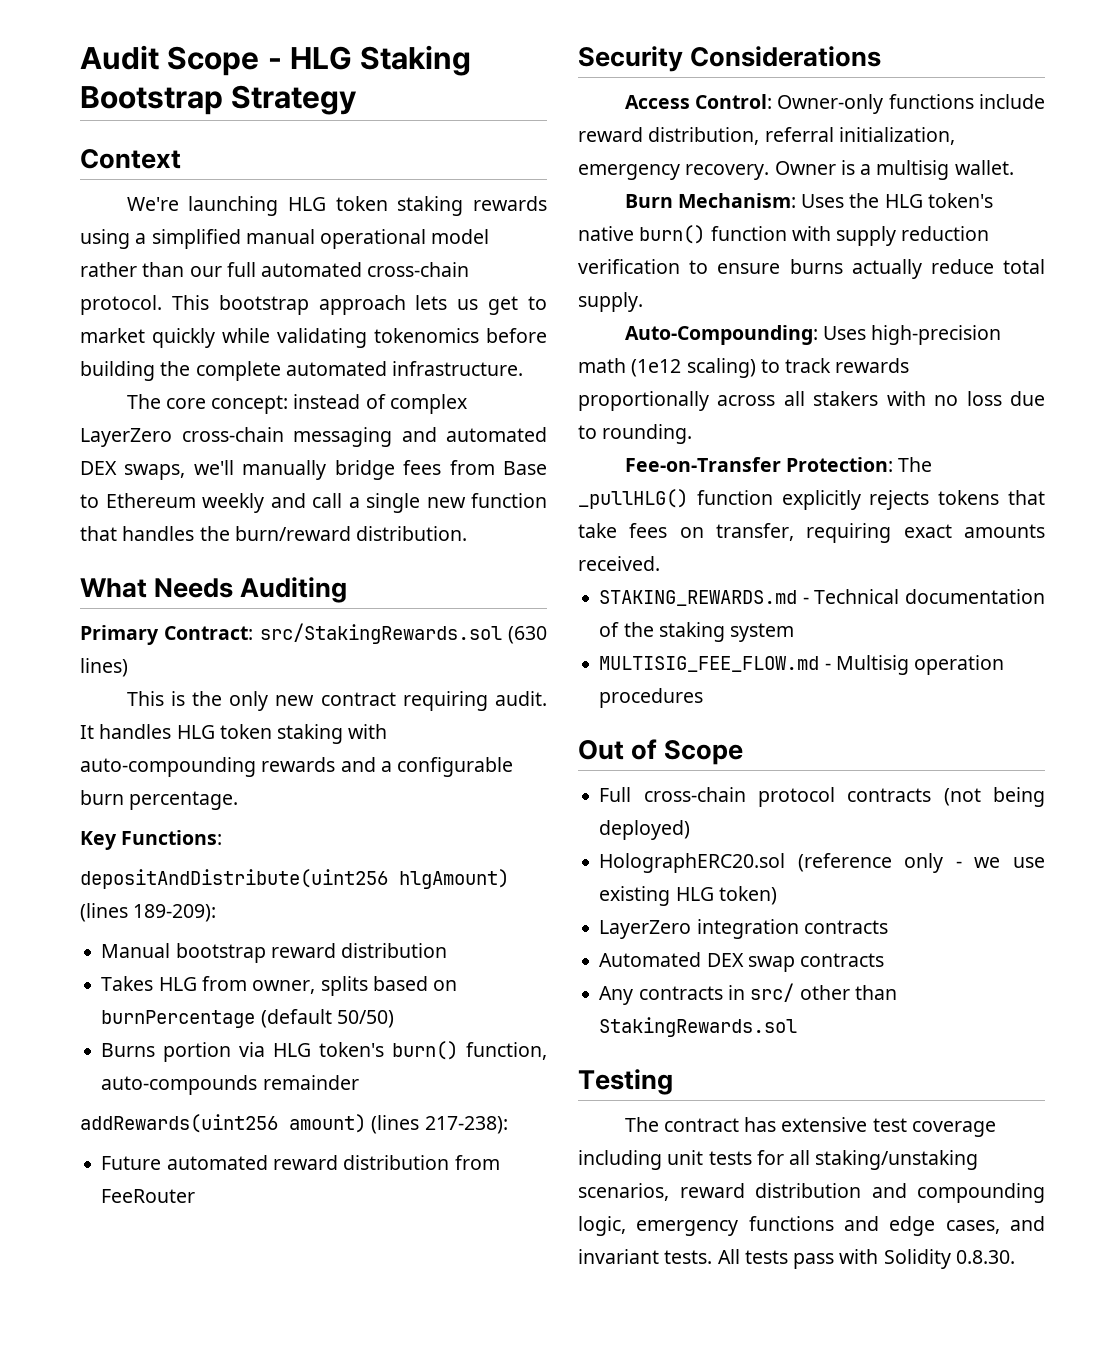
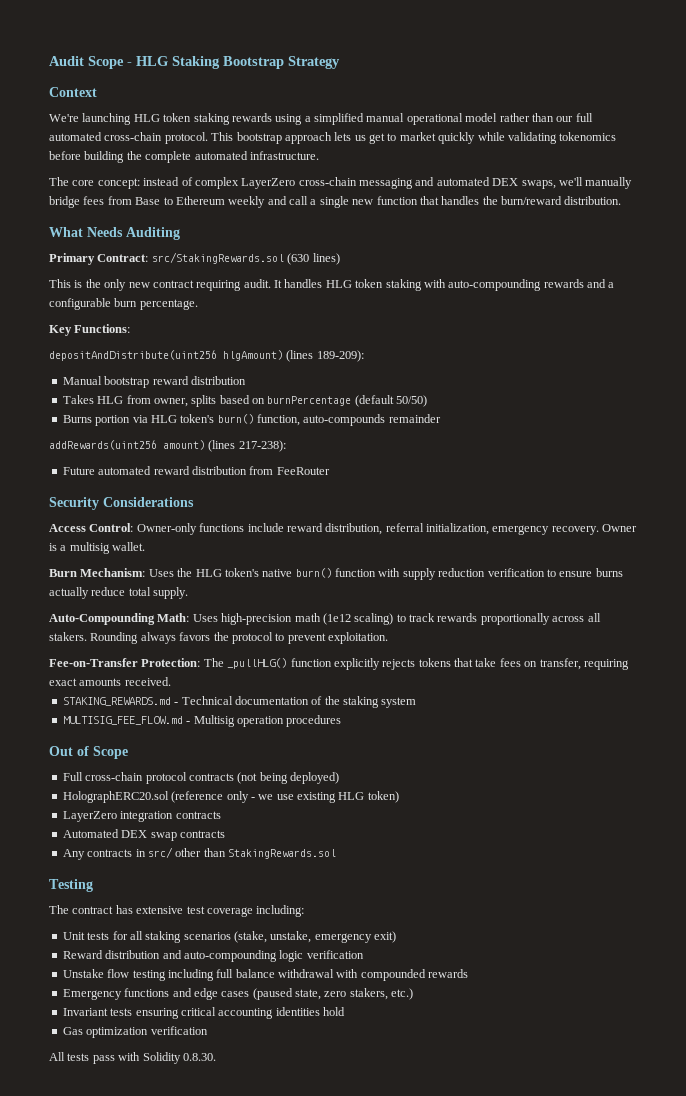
[624,325,818,345] Auto-Compounding: -> [49,613,190,625] Auto-Compounding Math:
[813,391,1045,406] [578,424,693,444] stakers with no loss due to rounding. -> [49,632,388,644] stakers. Rounding always favors the protocol to prevent exploitation.
[578,1150,704,1170] including unit -> [256,905,305,917] [62,932,85,940] including: // Unit
[815,1150,979,1170] [578,1183,1045,1203] [578,1216,1045,1236] [578,1249,713,1264] staking/unstaking scenarios, reward distribution and compounding logic, emergency functions and edge cases, and invariant tests. -> [145,931,397,943] [62,950,364,962] [62,969,469,981] [62,988,414,1000] [62,1007,345,1019] [62,1026,208,1038] staking scenarios (stake, unstake, emergency exit) // Reward distribution and auto-compounding logic verification // Unstake flow testing including full balance withdrawal with compounded rewards // Emergency functions and edge cases (paused state, zero stakers, etc.) // Invariant tests ensuring critical accounting identities hold // Gas optimization verification //

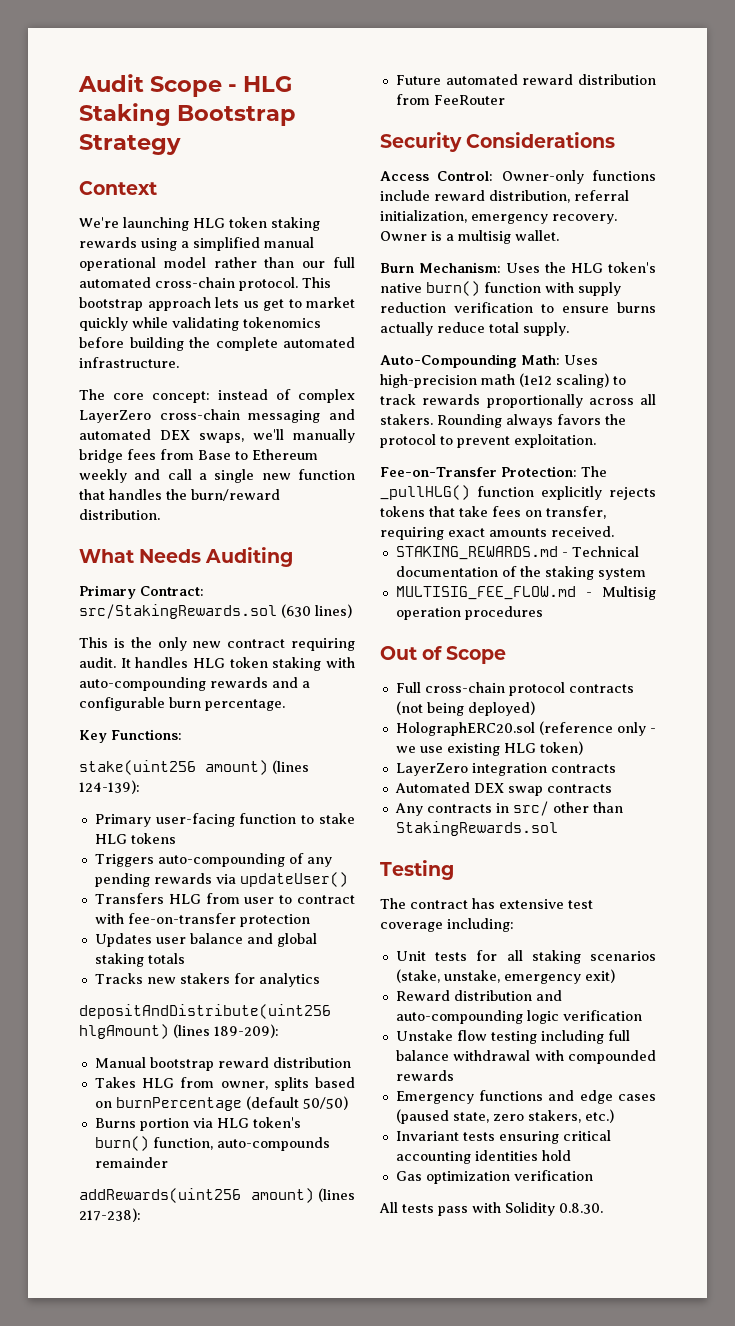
(131, 328) none -> [79,760,309,775] [79,780,140,794] [94,813,355,827] [94,833,176,844] [94,853,332,867] [94,872,348,887] [94,893,355,904] [94,913,310,927] [94,933,317,947] [94,953,185,967] [94,973,320,987] // stake(uint256 amount) (lines 124-139): // Primary user-facing function to stake HLG tokens // Triggers auto-compounding of any pending rewards via updateUser() // Transfers HLG from user to contract with fee-on-transfer protection // Updates user balance and global staking totals // Tracks new stakers for analytics

